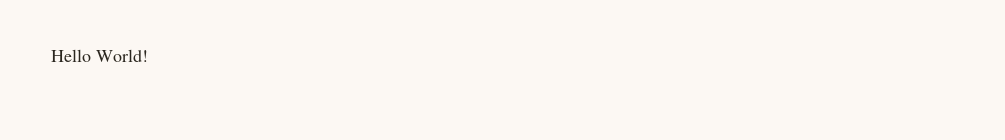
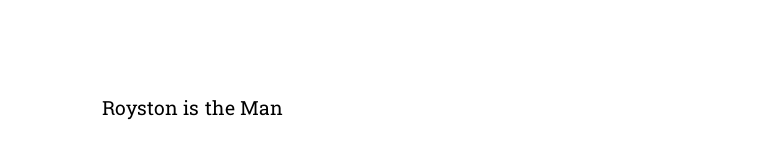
[51,49,148,62] Hello World! -> [102,100,283,120] Royston is the Man

